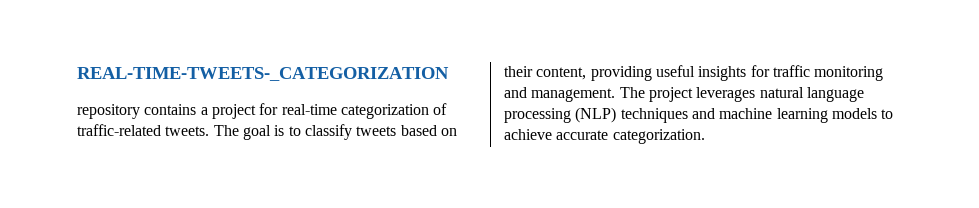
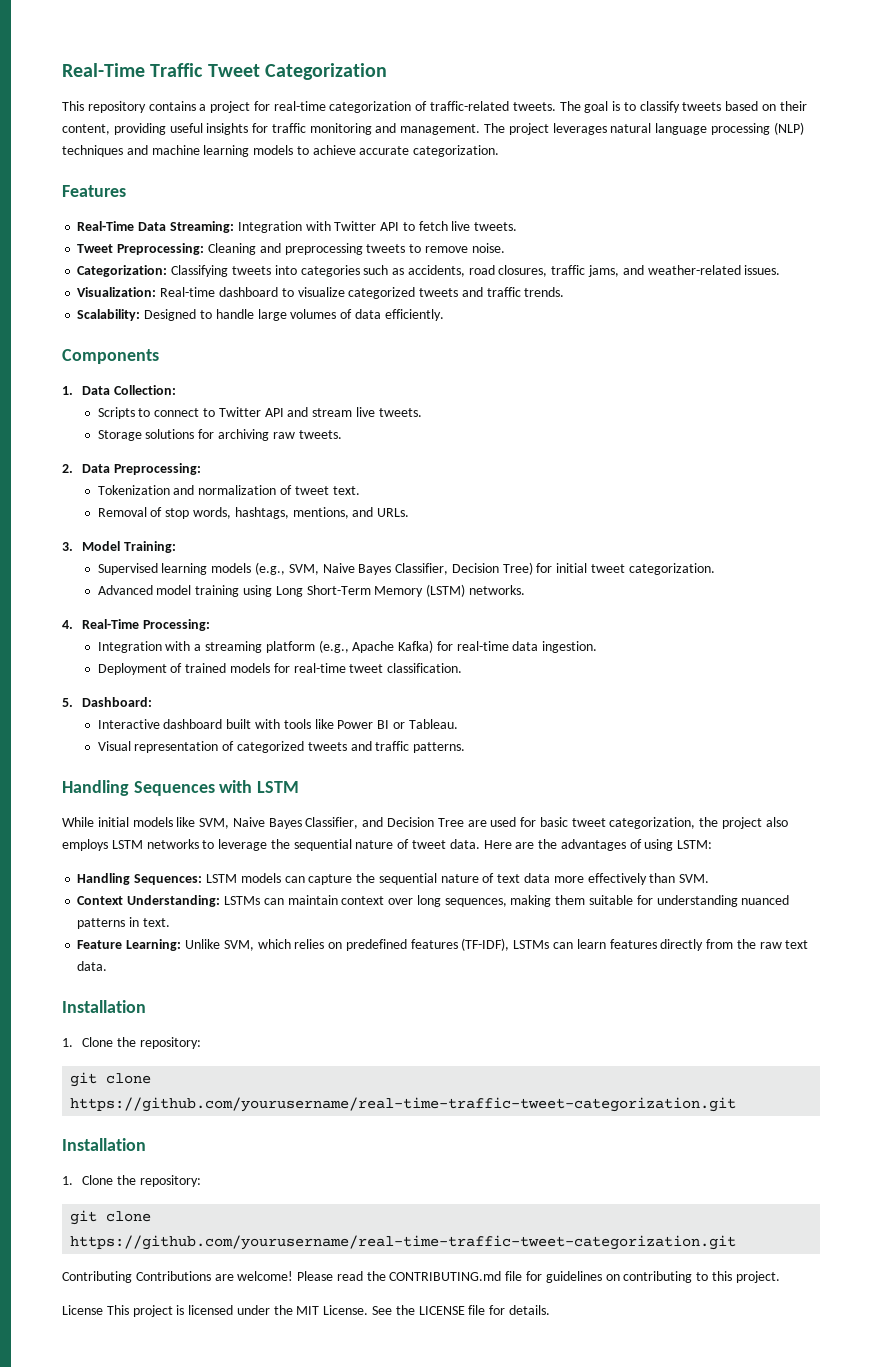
[77,67,449,81] REAL-TIME-TWEETS-_CATEGORIZATION // -> [62,63,387,80] [62,101,84,111] Real-Time Traffic Tweet Categorization // This
(705, 136) none -> [62,185,126,197] [77,221,518,233] [77,243,505,255] [77,265,781,277] [77,287,565,299] [77,309,444,321] [62,349,159,364] [62,385,177,395] [97,407,422,419] [97,429,342,441] [62,463,202,475] [97,485,360,495] [97,507,410,519] [62,541,177,553] [97,562,715,575] [97,584,525,597] [62,619,211,631] [97,640,598,653] [97,663,463,675] [62,697,153,707] [97,719,458,729] [97,741,466,753] [62,780,300,796] [62,817,788,829] [62,839,713,851] [77,873,710,885] [77,895,790,907] [77,917,170,929] [77,938,809,951] [77,961,108,971] [62,1000,146,1013] [62,1037,201,1049] [70,1072,152,1087] [70,1097,737,1112] [62,1138,146,1151] [62,1175,201,1187] [70,1210,152,1225] [70,1235,737,1250] [62,1271,780,1283] [62,1305,550,1317] // Features // Real-Time Data Streaming: Integration with Twitter API to fetch live tweets. // Tweet Preprocessing: Cleaning and preprocessing tweets to remove noise. // Categorization: Classifying tweets into categories such as accidents, road closures, traffic jams, and weather-related issues. // Visualization: Real-time dashboard to visualize categorized tweets and traffic trends. // Scalability: Designed to handle large volumes of data efficiently. // Components // 1. Data Collection: // Scripts to connect to Twitter API and stream live tweets. // Storage solutions for archiving raw tweets. // 2. Data Preprocessing: // Tokenization and normalization of tweet text. // Removal of stop words, hashtags, mentions, and URLs. // 3. Model Training: // Supervised learning models (e.g., SVM, Naive Bayes Classifier, Decision Tree) for initial tweet categorization. // Advanced model training using Long Short-Term Memory (LSTM) networks. // 4. Real-Time Processing: // Integration with a streaming platform (e.g., Apache Kafka) for real-time data ingestion. // Deployment of trained models for real-time tweet classification. // 5. Dashboard: // Interactive dashboard built with tools like Power BI or Tableau. // Visual representation of categorized tweets and traffic patterns. // Handling Sequences with LSTM // While initial models like SVM, Naive Bayes Classifier, and Decision Tree are used for basic tweet categorization, the project also employs LSTM networks to leverage the sequential nature of tweet data. Here are the advantages of using LSTM: // Handling Sequences: LSTM models can capture the sequential nature of text data more effectively than SVM. // Context Understanding: LSTMs can maintain context over long sequences, making them suitable for understanding nuanced patterns in text. // Feature Learning: Unlike SVM, which relies on predefined features (TF-IDF), LSTMs can learn features directly from the raw text data. // Installation // 1. Clone the repository: // git clone https://github.com/yourusername/real-time-traffic-tweet-categorization.git // Installation // 1. Clone the repository: // git clone https://github.com/yourusername/real-time-traffic-tweet-categorization.git // Contributing Contributions are welcome! Please read the CONTRIBUTING.md file for guidelines on contributing to this project. // License This project is licensed under the MIT License. See the LICENSE file for details.

